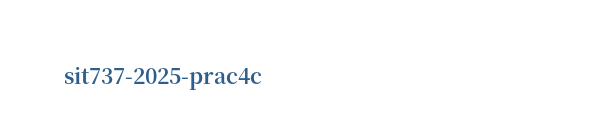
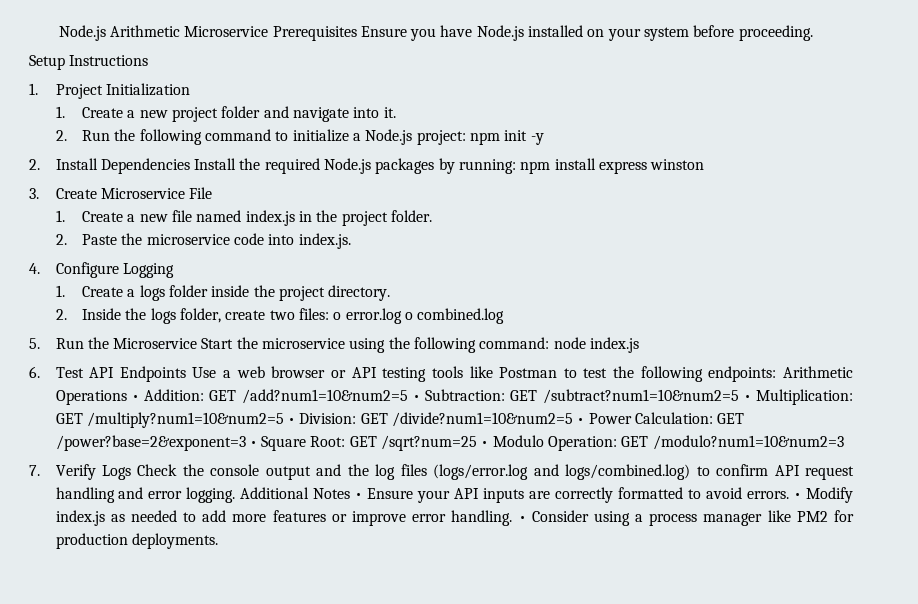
[64,66,262,90] sit737-2025-prac4c -> [58,25,813,41] [29,55,149,70] [29,83,190,99] [55,106,396,122] [55,129,544,145] [29,158,705,174] [29,187,213,199] [55,210,432,226] [55,233,351,249] [29,262,174,278] [55,285,391,301] [55,308,505,324] [29,337,640,353] [29,366,854,382] [55,389,853,405] [55,412,745,428] [55,435,844,451] [29,464,854,480] [55,487,853,503] [55,510,855,526] [55,533,218,549] Node.js Arithmetic Microservice Prerequisites Ensure you have Node.js installed on your system before proceeding. // Setup Instructions // 1. Project Initialization // 1. Create a new project folder and navigate into it. // 2. Run the following command to initialize a Node.js project: npm init -y // 2. Install Dependencies Install the required Node.js packages by running: npm install express winston // 3. Create Microservice File // 1. Create a new file named index.js in the project folder. // 2. Paste the microservice code into index.js. // 4. Configure Logging // 1. Create a logs folder inside the project directory. // 2. Inside the logs folder, create two files: o error.log o combined.log // 5. Run the Microservice Start the microservice using the following command: node index.js // 6. Test API Endpoints Use a web browser or API testing tools like Postman to test the following endpoints: Arithmetic Operations • Addition: GET /add?num1=10&num2=5 • Subtraction: GET /subtract?num1=10&num2=5 • Multiplication: GET /multiply?num1=10&num2=5 • Division: GET /divide?num1=10&num2=5 • Power Calculation: GET /power?base=2&exponent=3 • Square Root: GET /sqrt?num=25 • Modulo Operation: GET /modulo?num1=10&num2=3 // 7. Verify Logs Check the console output and the log files (logs/error.log and logs/combined.log) to confirm API request handling and error logging. Additional Notes • Ensure your API inputs are correctly formatted to avoid errors. • Modify index.js as needed to add more features or improve error handling. • Consider using a process manager like PM2 for production deployments.

